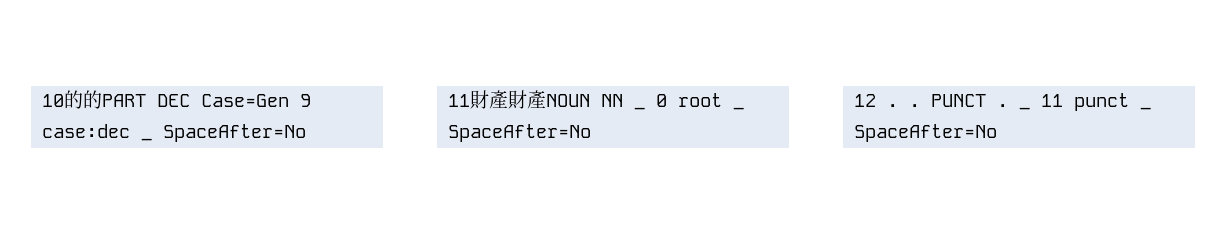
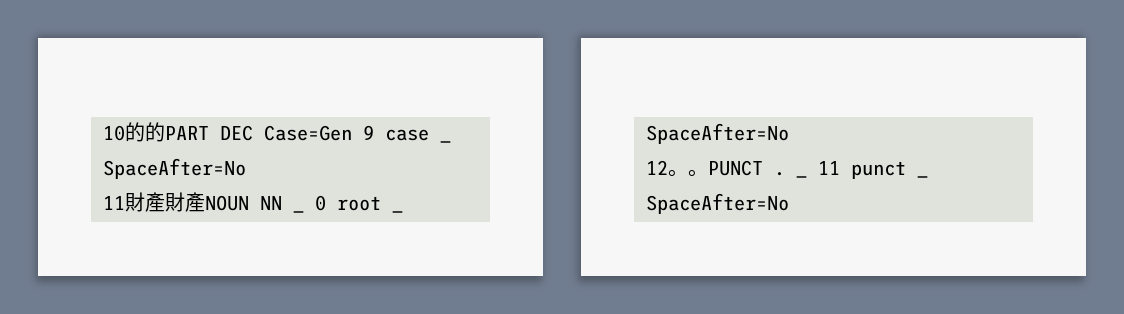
[42,124,131,138] case:dec -> [385,129,430,141] case
[887,104,921,107] . . -> [668,169,709,177] 。。

